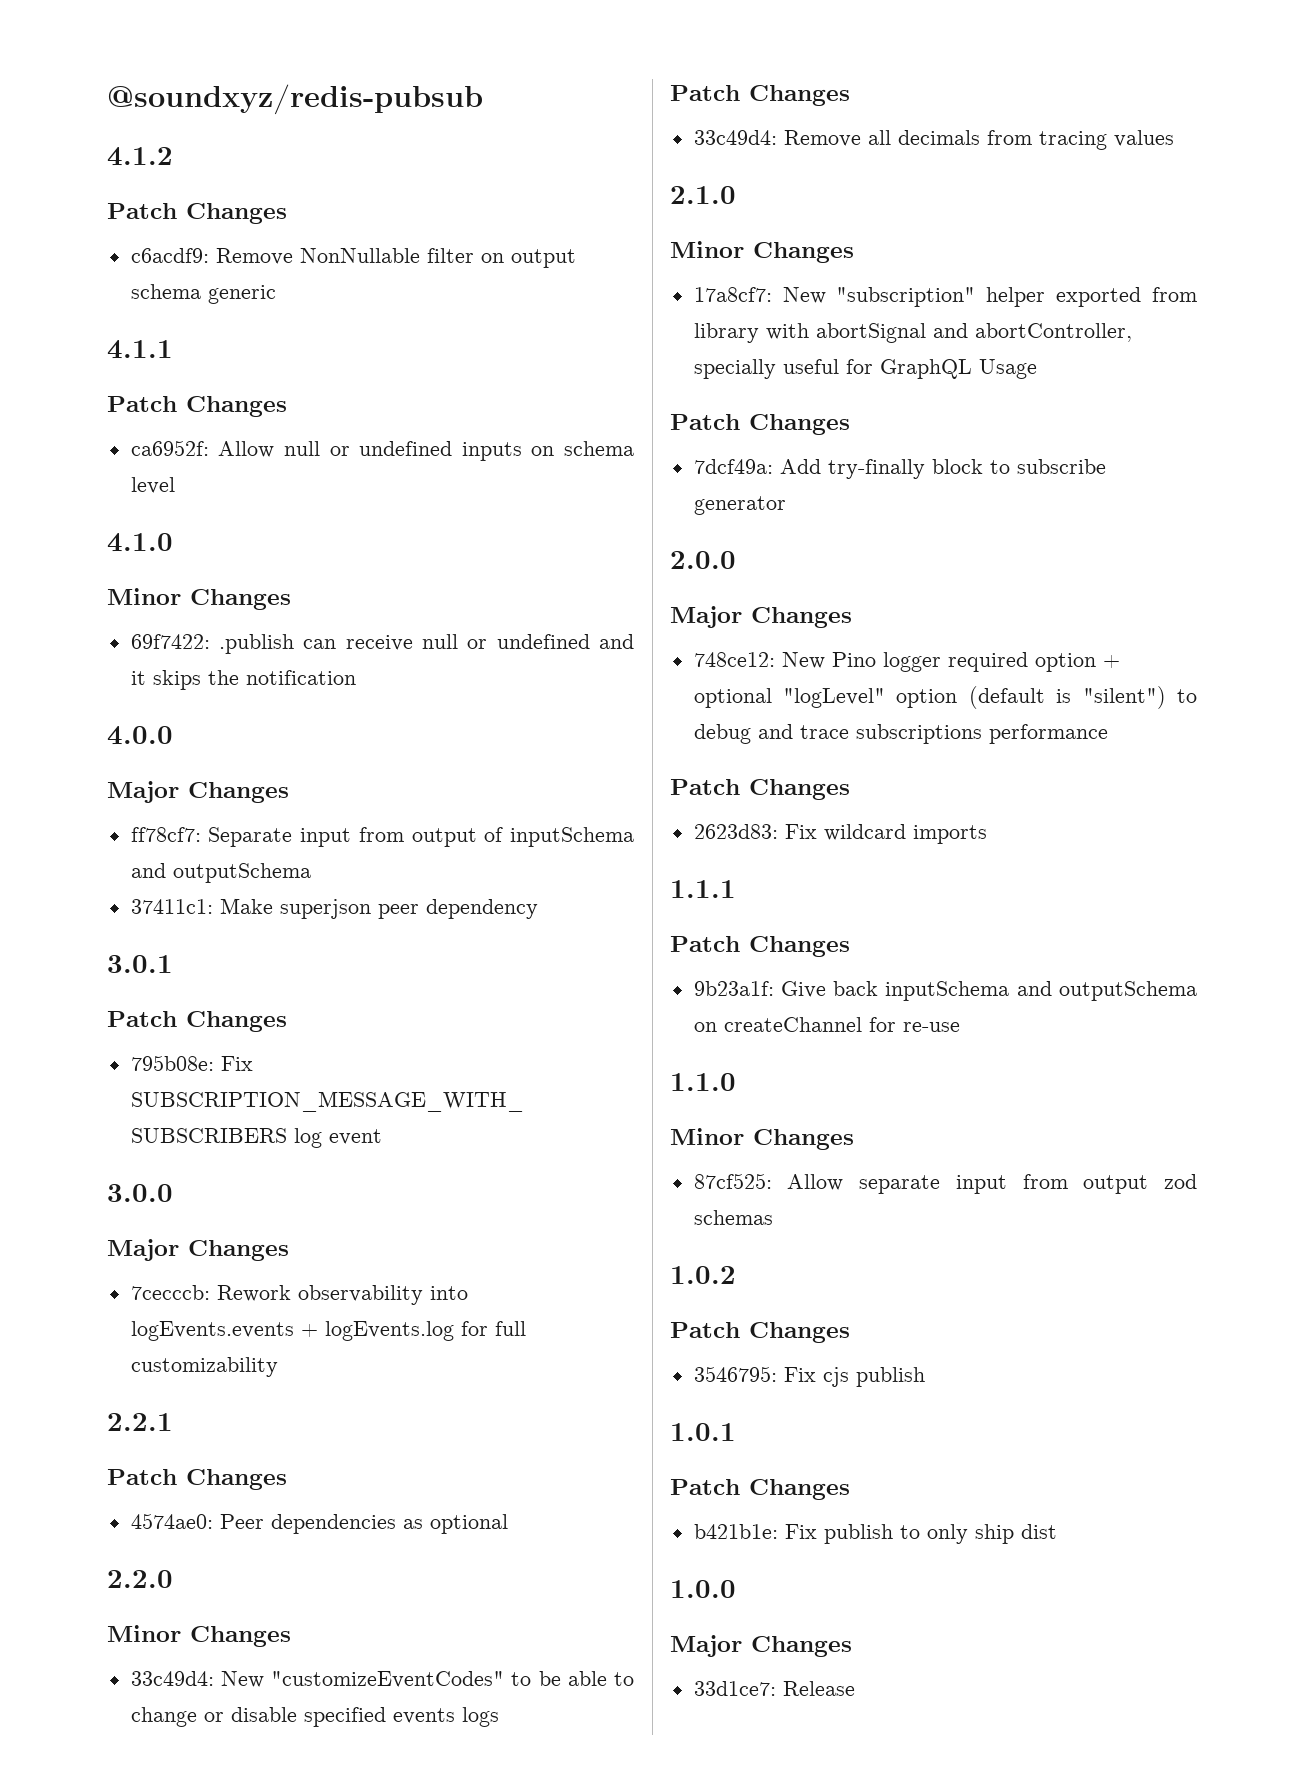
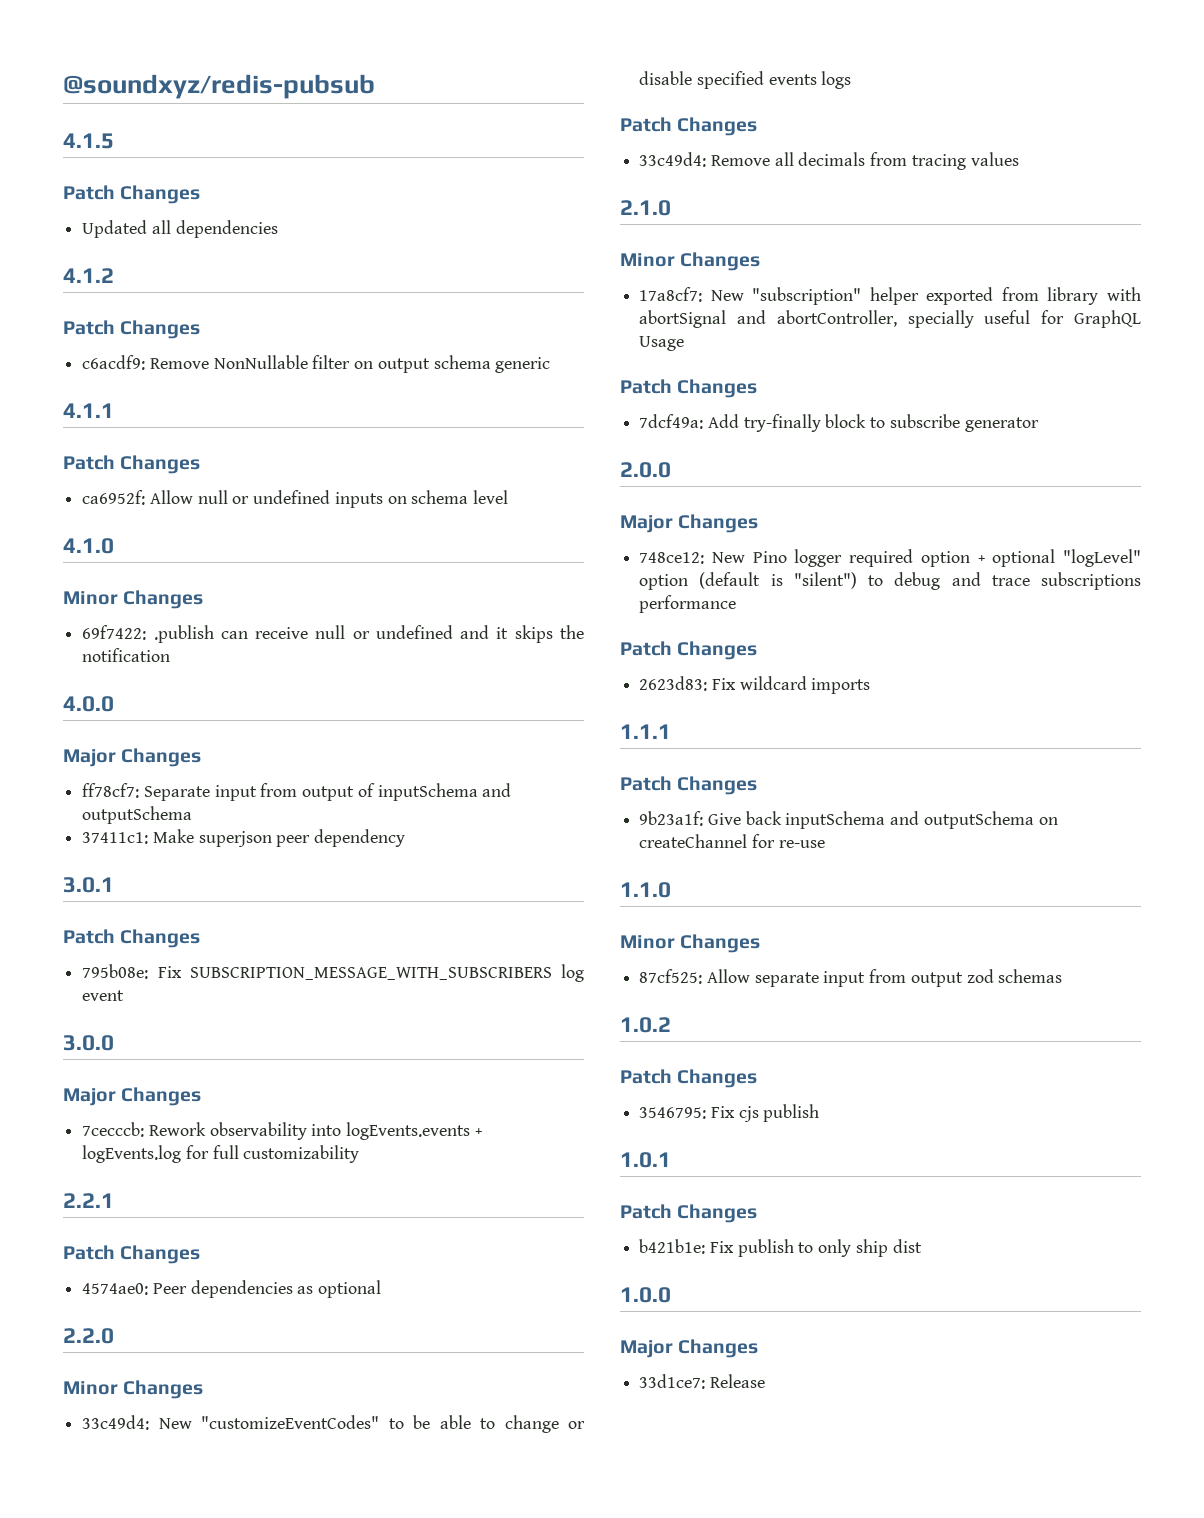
(483, 99) none -> [63,133,114,149] [63,185,201,204] [82,220,278,238] // 4.1.5 // Patch Changes // Updated all dependencies

